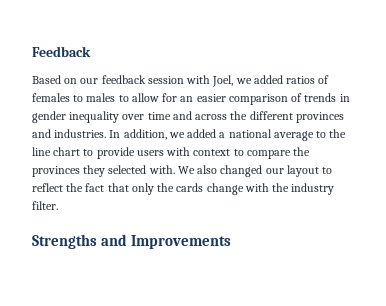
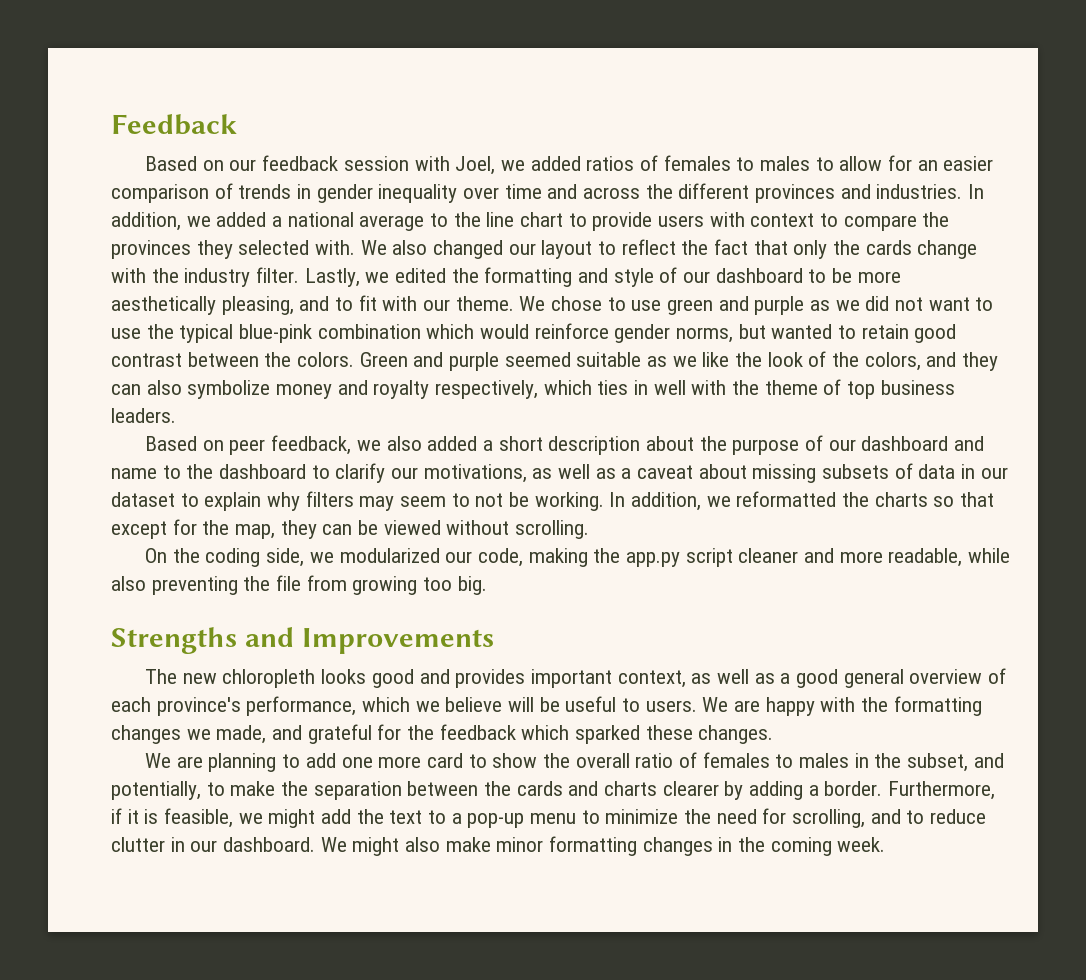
[32,234,232,249] // Strengths and Improvements -> [304,267,901,287] [111,295,994,315] [111,323,957,343] [111,351,999,371] [111,379,955,399] [111,408,176,423] [145,435,984,455] [111,463,1008,483] [111,491,995,511] [111,519,590,539] [145,548,1010,567] [111,575,487,595] [111,627,494,654] [145,668,1006,688] [111,696,982,716] [111,724,774,744] [145,752,1004,772] [111,781,996,800] [111,808,987,828] [111,836,886,856] Lastly, we edited the formatting and style of our dashboard to be more aesthetically pleasing, and to fit with our theme. We chose to use green and purple as we did not want to use the typical blue-pink combination which would reinforce gender norms, but wanted to retain good contrast between the colors. Green and purple seemed suitable as we like the look of the colors, and they can also symbolize money and royalty respectively, which ties in well with the theme of top business leaders. // Based on peer feedback, we also added a short description about the purpose of our dashboard and name to the dashboard to clarify our motivations, as well as a caveat about missing subsets of data in our dataset to explain why filters may seem to not be working. In addition, we reformatted the charts so that except for the map, they can be viewed without scrolling. // On the coding side, we modularized our code, making the app.py script cleaner and more readable, while also preventing the file from growing too big. // Strengths and Improvements // The new chloropleth looks good and provides important context, as well as a good general overview of each province's performance, which we believe will be useful to users. We are happy with the formatting changes we made, and grateful for the feedback which sparked these changes. // We are planning to add one more card to show the overall ratio of females to males in the subset, and potentially, to make the separation between the cards and charts clearer by adding a border. Furthermore, if it is feasible, we might add the text to a pop-up menu to minimize the need for scrolling, and to reduce clutter in our dashboard. We might also make minor formatting changes in the coming week.

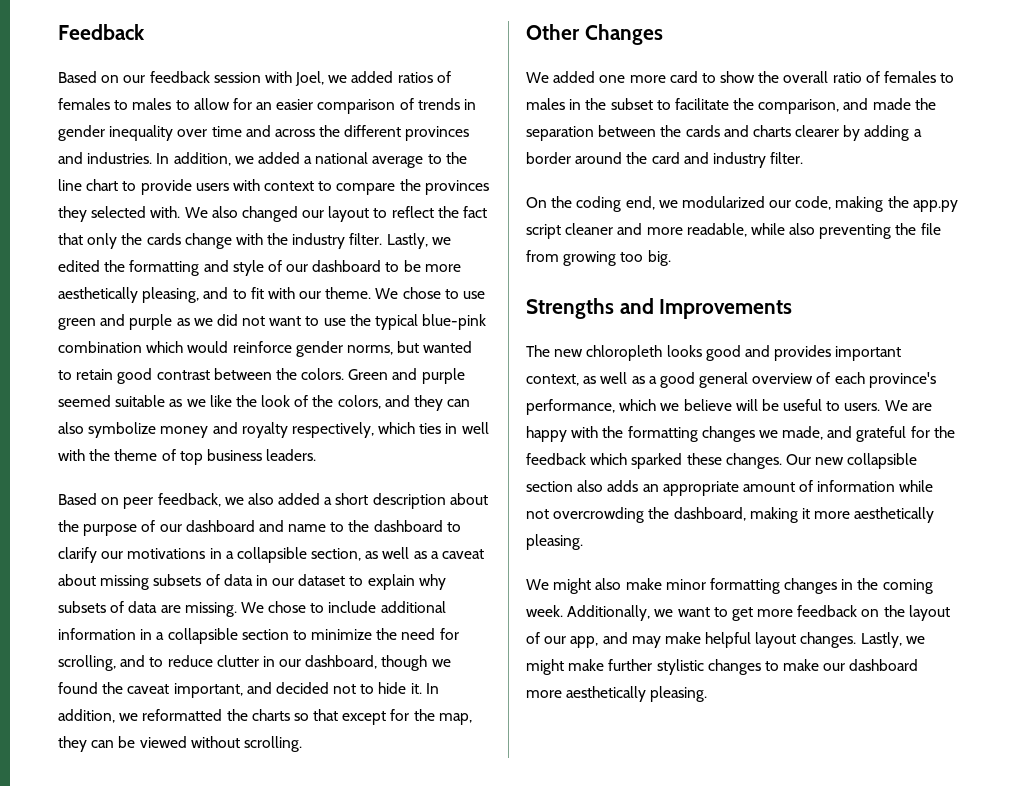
[423,464,527,483] motivations, -> [127,547,362,563] motivations in a collapsible section,
[305,491,604,511] filters may seem to not be working. -> [58,601,446,617] [58,628,459,644] [58,655,451,671] [58,682,422,698] subsets of data are missing. We chose to include additional information in a collapsible section to minimize the need for scrolling, and to reduce clutter in our dashboard, though we found the caveat important, and decided not to hide it.
(590, 529) none -> [526,24,663,45] [526,71,955,83] [526,98,936,114] [526,125,922,141] [526,152,804,168] // Other Changes // We added one more card to show the overall ratio of females to males in the subset to facilitate the comparison, and made the separation between the cards and charts clearer by adding a border around the card and industry filter.
[266,548,305,567] side, -> [625,196,655,210] end,
[145,752,1004,772] [111,781,996,800] [111,808,987,828] [111,837,316,852] // We are planning to add one more card to show the overall ratio of females to males in the subset, and potentially, to make the separation between the cards and charts clearer by adding a border. Furthermore, if it is feasible, we might add the text to a pop-up menu to minimize the need for scrolling, and to reduce clutter in our dashboard. -> [785,453,918,469] [526,480,934,496] [526,507,935,523] [526,534,583,550] Our new collapsible section also adds an appropriate amount of information while not overcrowding the dashboard, making it more aesthetically pleasing. //
(886, 844) none -> [567,605,950,621] [526,632,925,648] [526,659,919,675] [526,686,708,702] Additionally, we want to get more feedback on the layout of our app, and may make helpful layout changes. Lastly, we might make further stylistic changes to make our dashboard more aesthetically pleasing.

